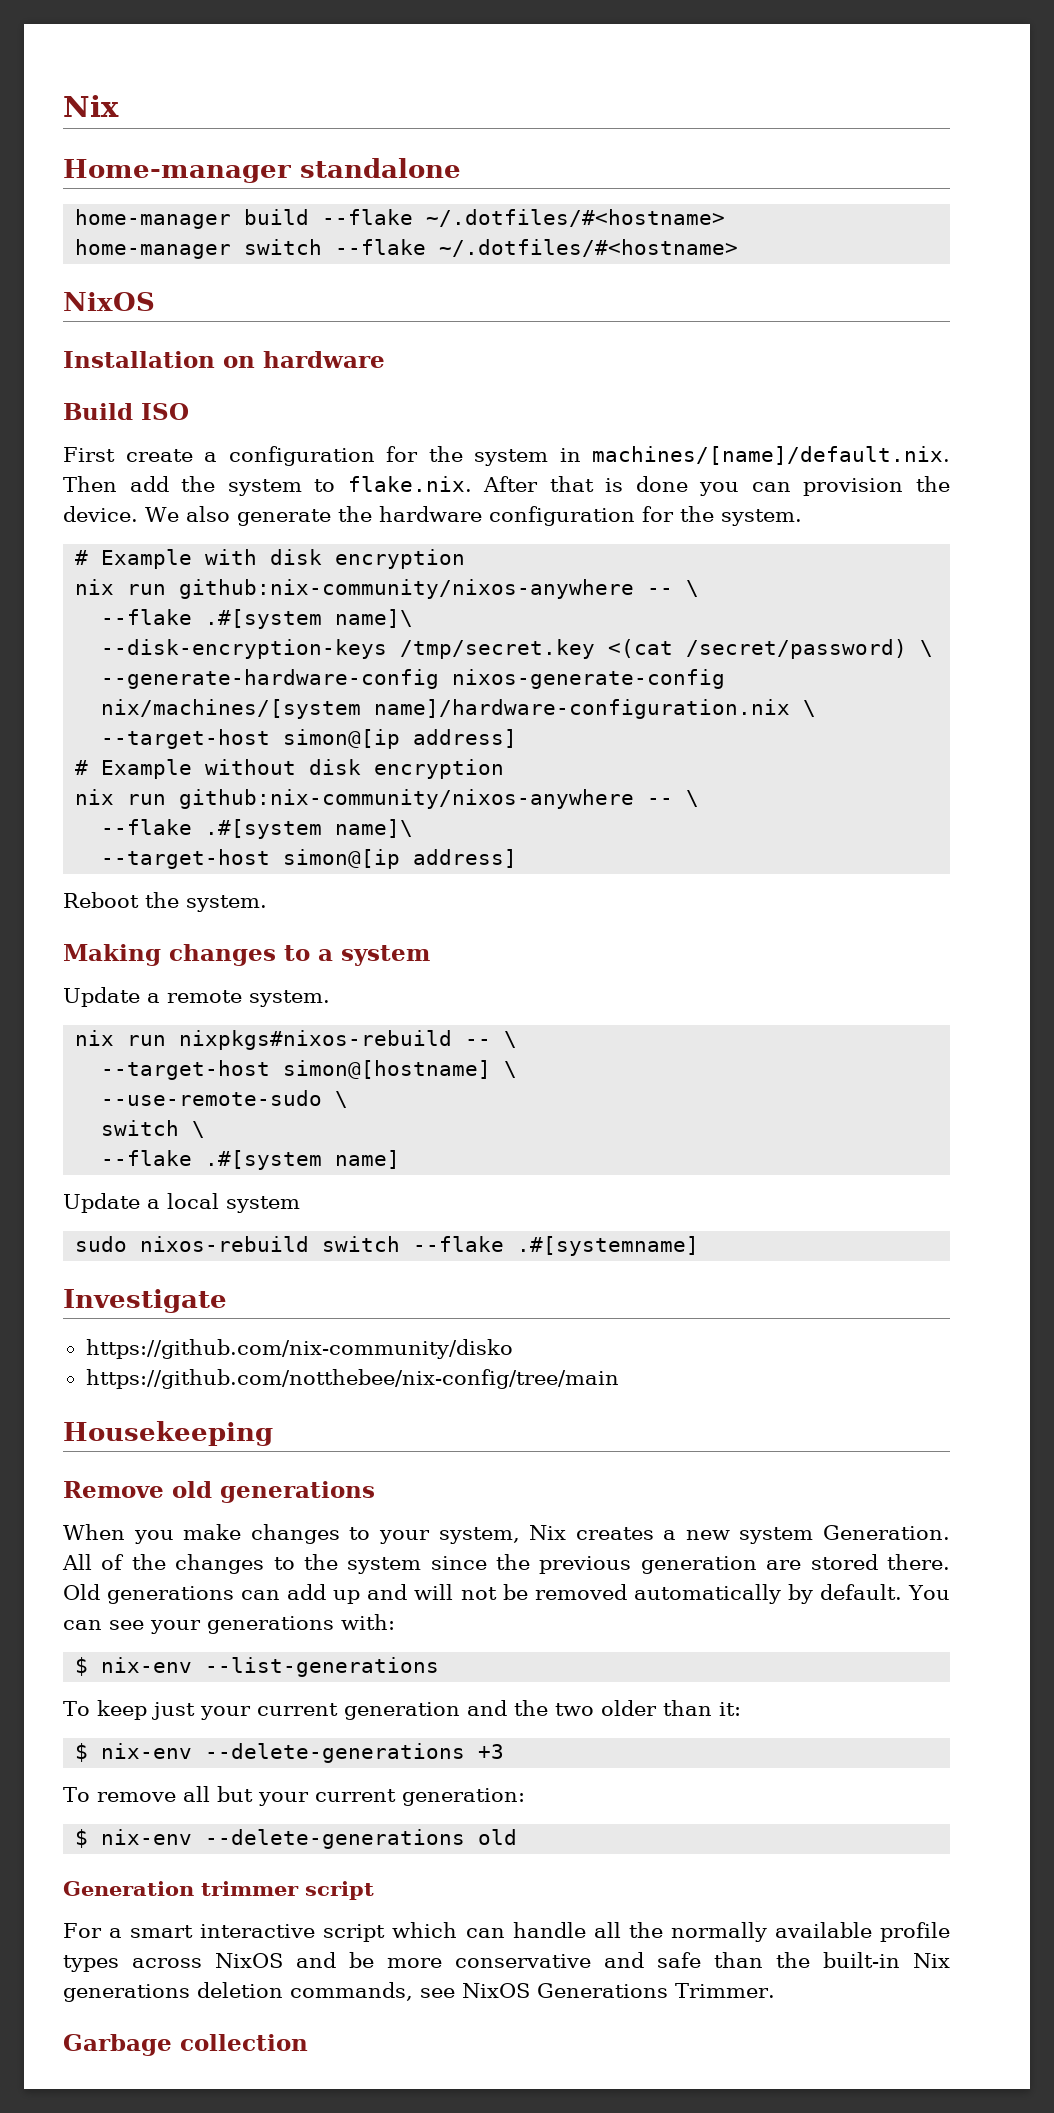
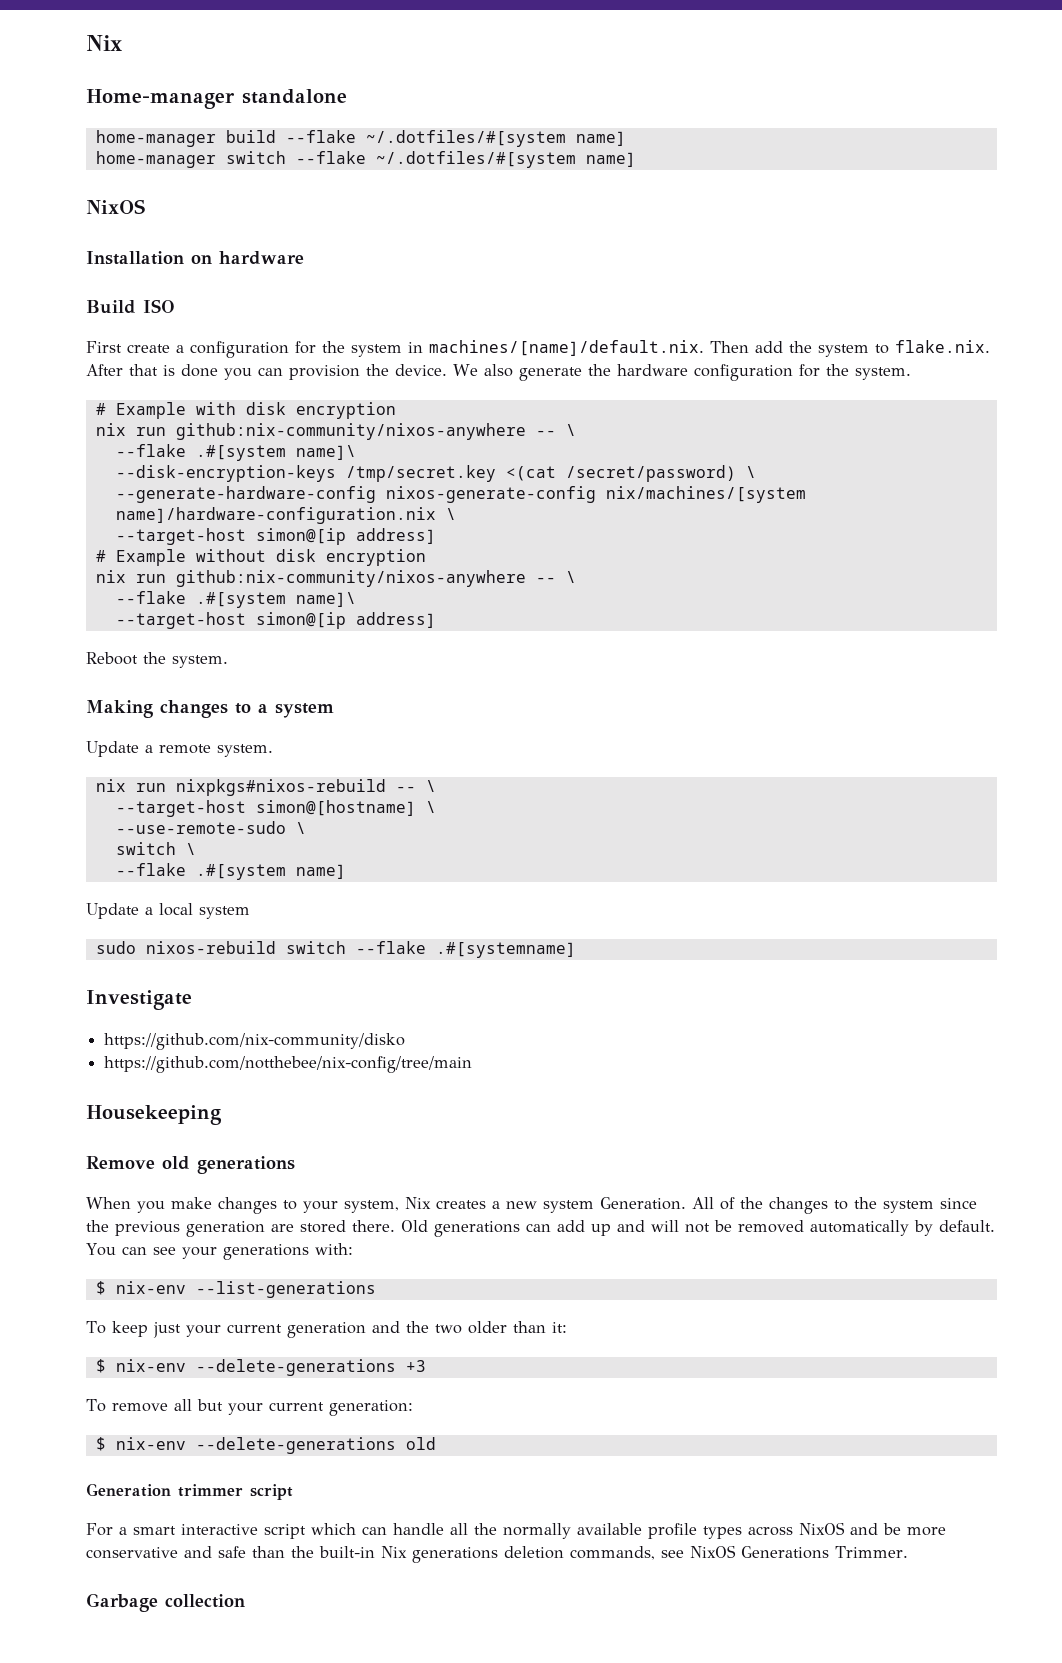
[426,209,726,227] ~/.dotfiles/#<hostname> -> [365,130,626,147] ~/.dotfiles/#[system name]
[439,239,739,257] ~/.dotfiles/#<hostname> -> [375,151,636,168] ~/.dotfiles/#[system name]

